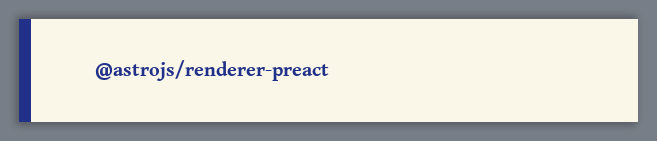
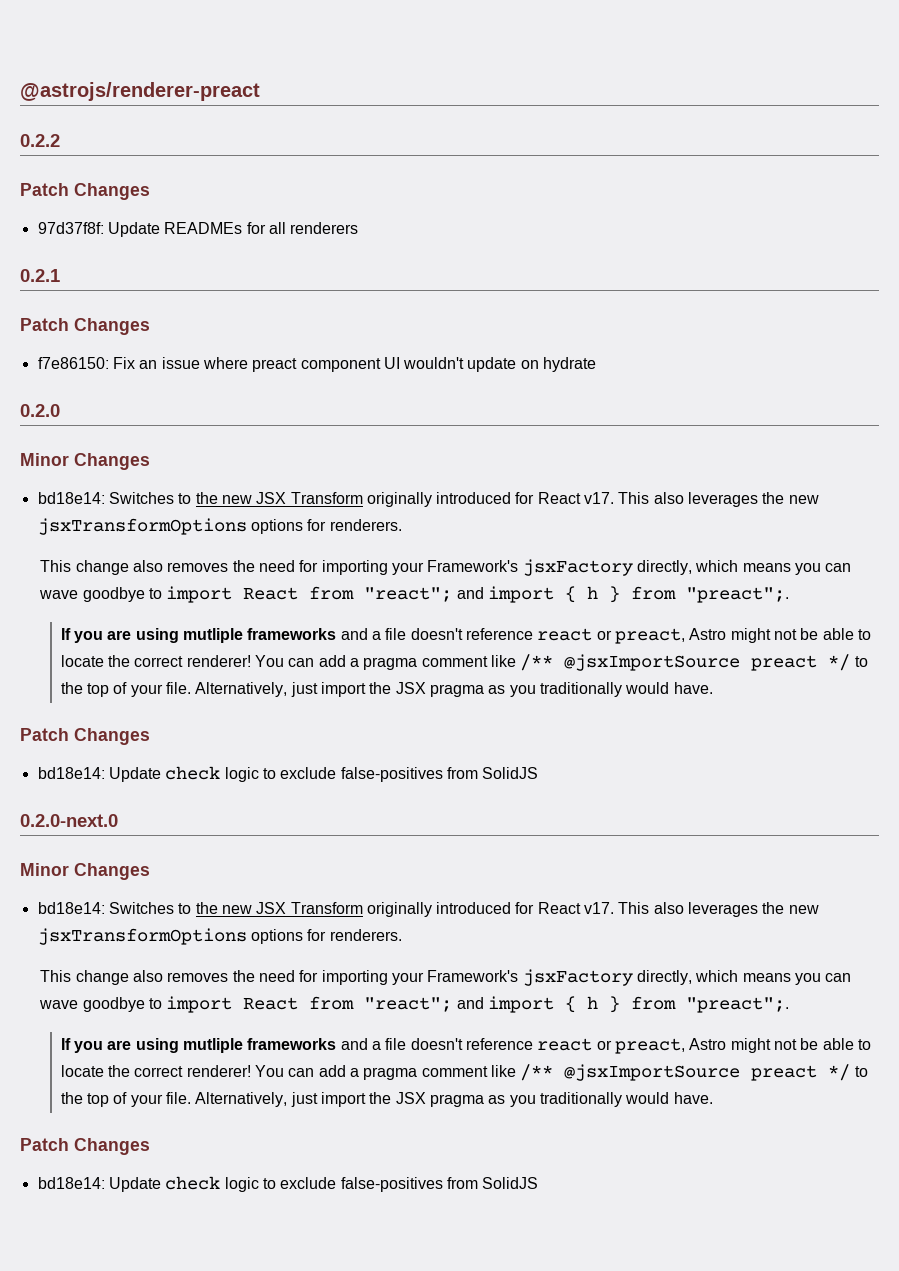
(329, 70) none -> [20,134,60,147] [20,183,150,200] [37,222,359,237] [20,269,60,282] [20,318,150,335] [37,357,597,372] [20,404,60,417] [20,453,150,470] [37,492,819,507] [37,518,402,535] [40,559,852,576] [39,586,789,603] [60,628,871,644] [60,654,868,671] [60,682,713,697] [20,728,150,745] [37,766,539,782] [20,814,118,827] [20,863,150,880] [37,902,819,917] [37,928,402,945] [40,969,852,986] [39,996,789,1013] [60,1038,871,1054] [60,1064,868,1081] [60,1092,713,1107] [20,1138,150,1155] [37,1176,539,1192] // 0.2.2 // Patch Changes // 97d37f8f: Update READMEs for all renderers // 0.2.1 // Patch Changes // f7e86150: Fix an issue where preact component UI wouldn't update on hydrate // 0.2.0 // Minor Changes // bd18e14: Switches to the new JSX Transform originally introduced for React v17. This also leverages the new jsxTransformOptions options for renderers. // This change also removes the need for importing your Framework's jsxFactory directly, which means you can wave goodbye to import React from "react"; and import { h } from "preact";. // If you are using mutliple frameworks and a file doesn't reference react or preact, Astro might not be able to locate the correct renderer! You can add a pragma comment like /** @jsxImportSource preact */ to the top of your file. Alternatively, just import the JSX pragma as you traditionally would have. // Patch Changes // bd18e14: Update check logic to exclude false-positives from SolidJS // 0.2.0-next.0 // Minor Changes // bd18e14: Switches to the new JSX Transform originally introduced for React v17. This also leverages the new jsxTransformOptions options for renderers. // This change also removes the need for importing your Framework's jsxFactory directly, which means you can wave goodbye to import React from "react"; and import { h } from "preact";. // If you are using mutliple frameworks and a file doesn't reference react or preact, Astro might not be able to locate the correct renderer! You can add a pragma comment like /** @jsxImportSource preact */ to the top of your file. Alternatively, just import the JSX pragma as you traditionally would have. // Patch Changes // bd18e14: Update check logic to exclude false-positives from SolidJS

